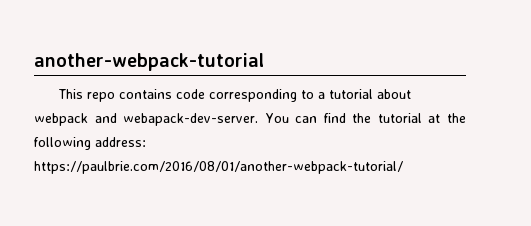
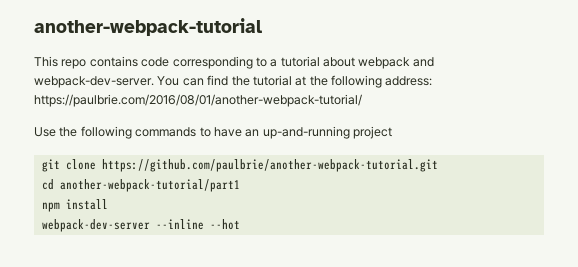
[123,113,259,126] webapack-dev-server. -> [34,76,154,88] webpack-dev-server.
(403, 167) none -> [34,126,392,139] [41,159,438,172] [41,179,240,192] [41,199,108,212] [41,219,240,232] // Use the following commands to have an up-and-running project // git clone https://github.com/paulbrie/another-webpack-tutorial.git // cd another-webpack-tutorial/part1 // npm install // webpack-dev-server --inline --hot

